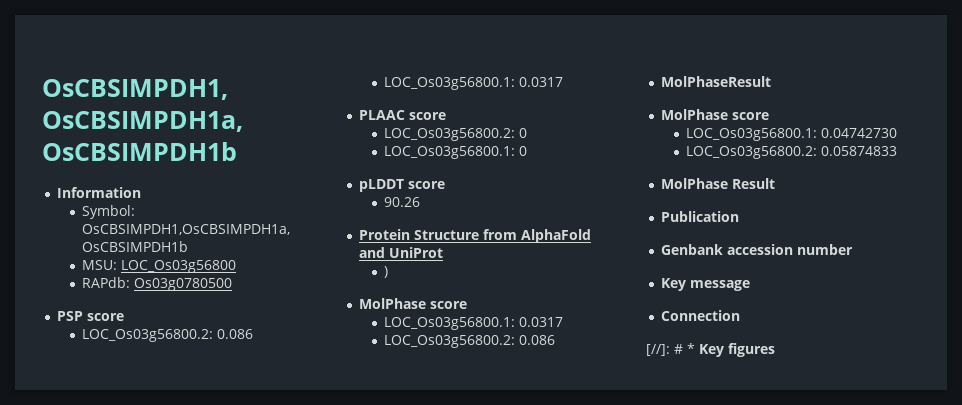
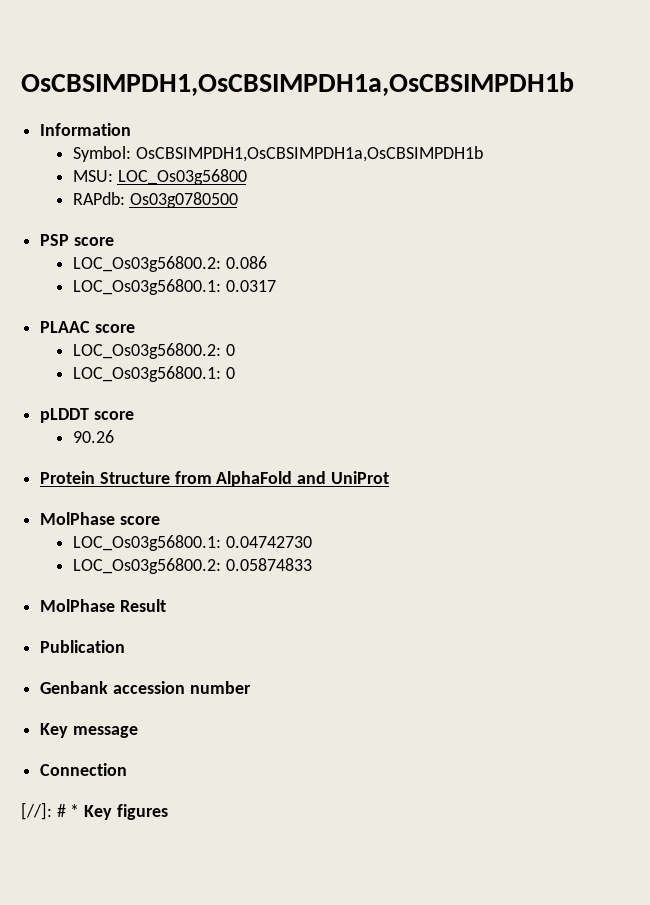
[383,266,388,278] [358,298,467,309] [383,317,563,330] [383,335,555,348] [660,76,771,87] // ) // MolPhase score // LOC_Os03g56800.1: 0.0317 // LOC_Os03g56800.2: 0.086 // MolPhaseResult -> (389, 477) none

